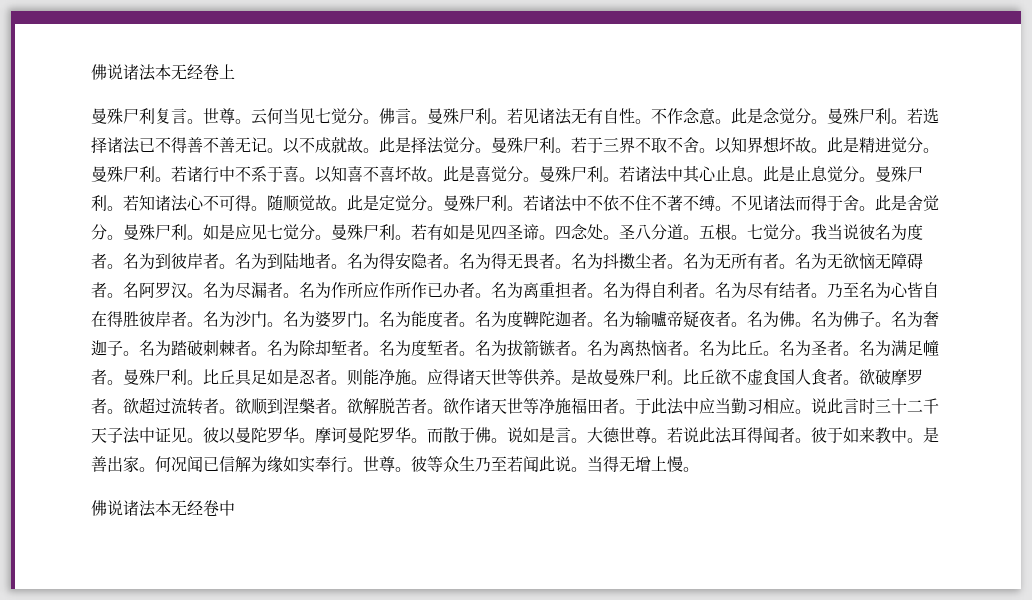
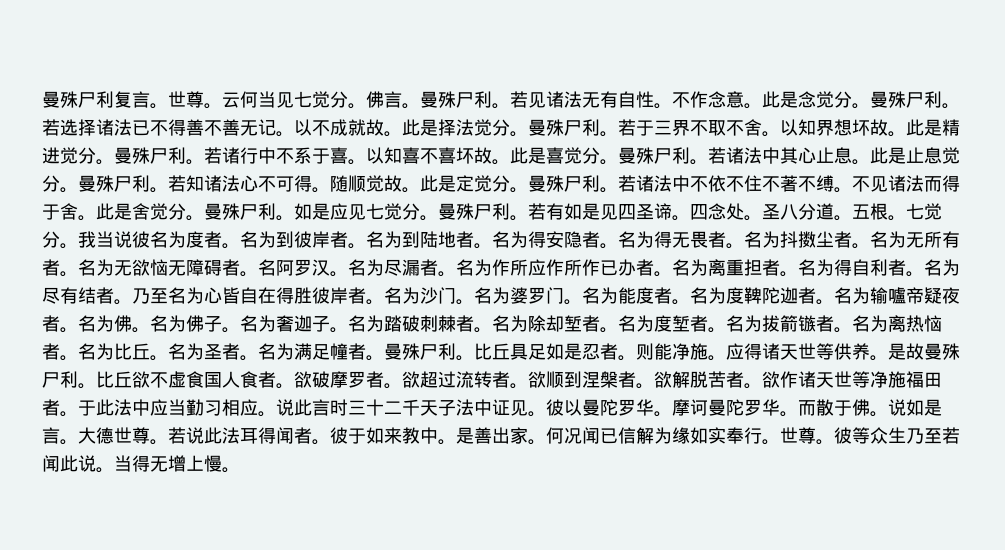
[91,64,235,81] 佛说诸法本无经卷上 // -> (42, 99) none
[91,500,235,517] // 佛说诸法本无经卷中 -> (240, 470) none

